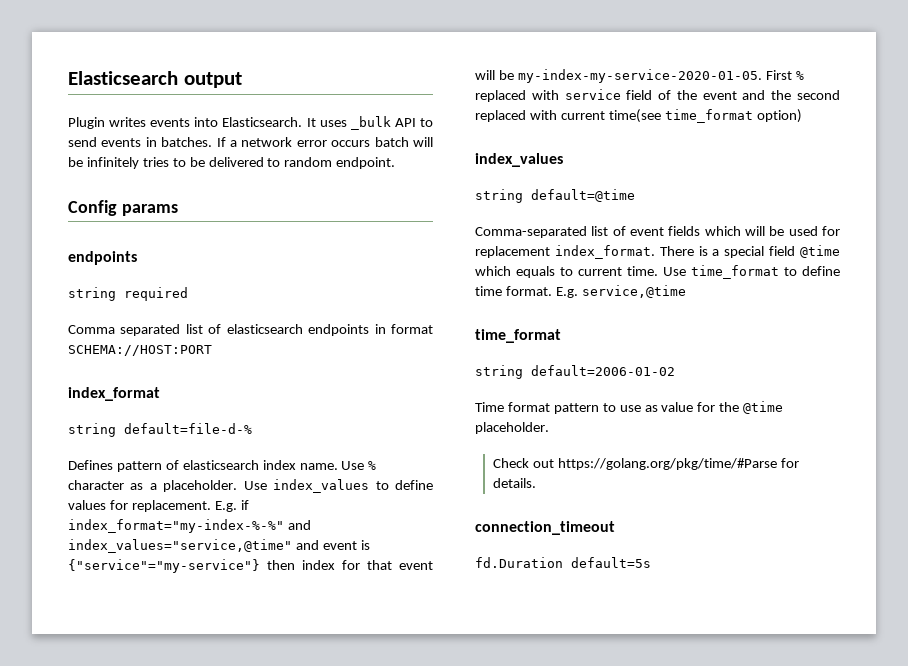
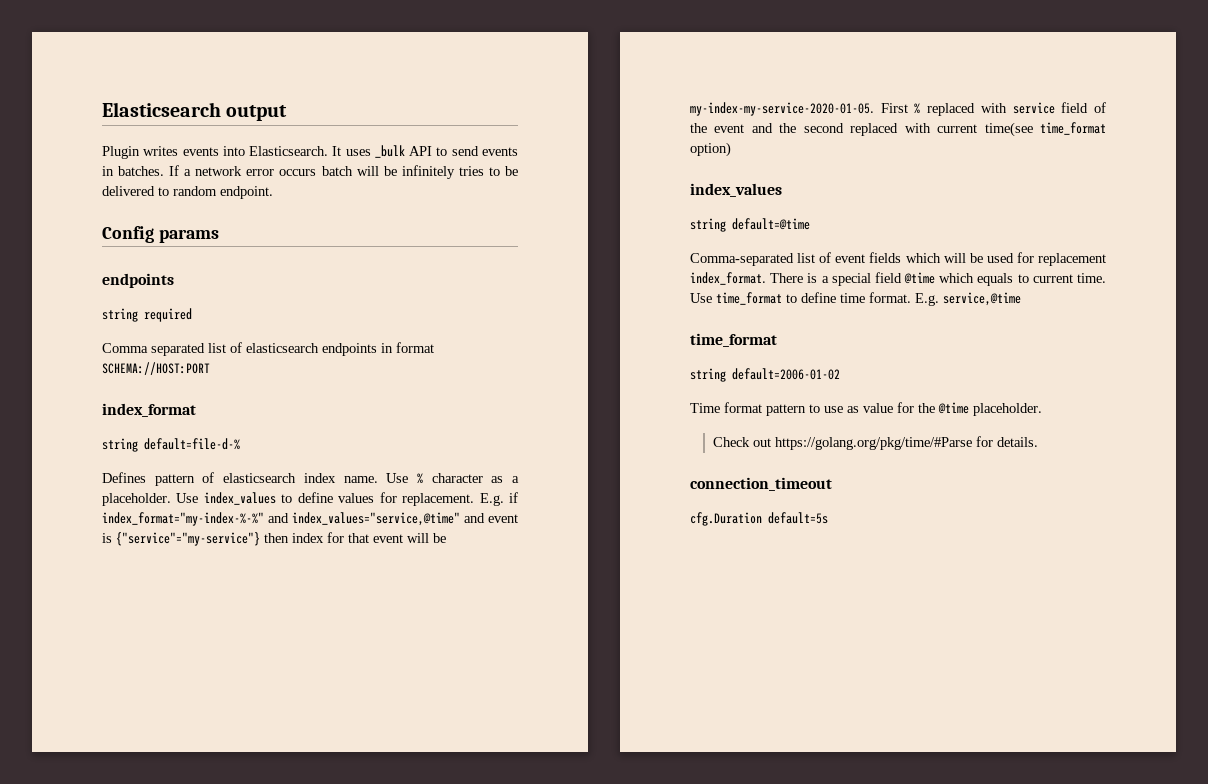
[475,557,563,568] fd.Duration -> [690,512,762,526] cfg.Duration

